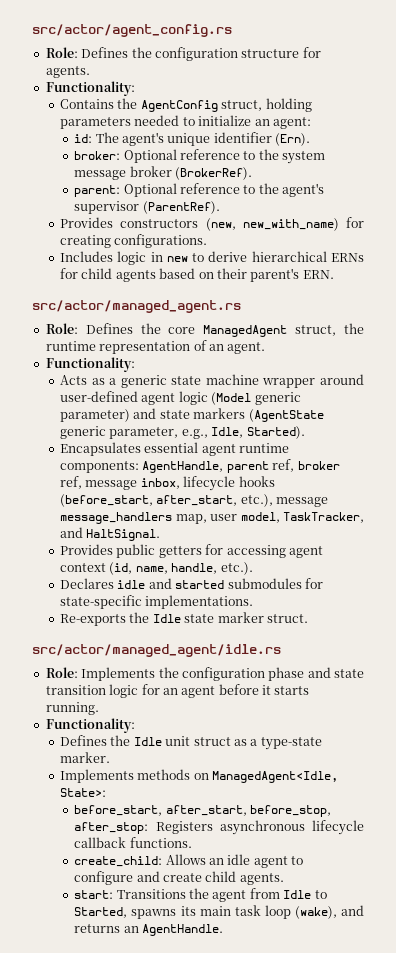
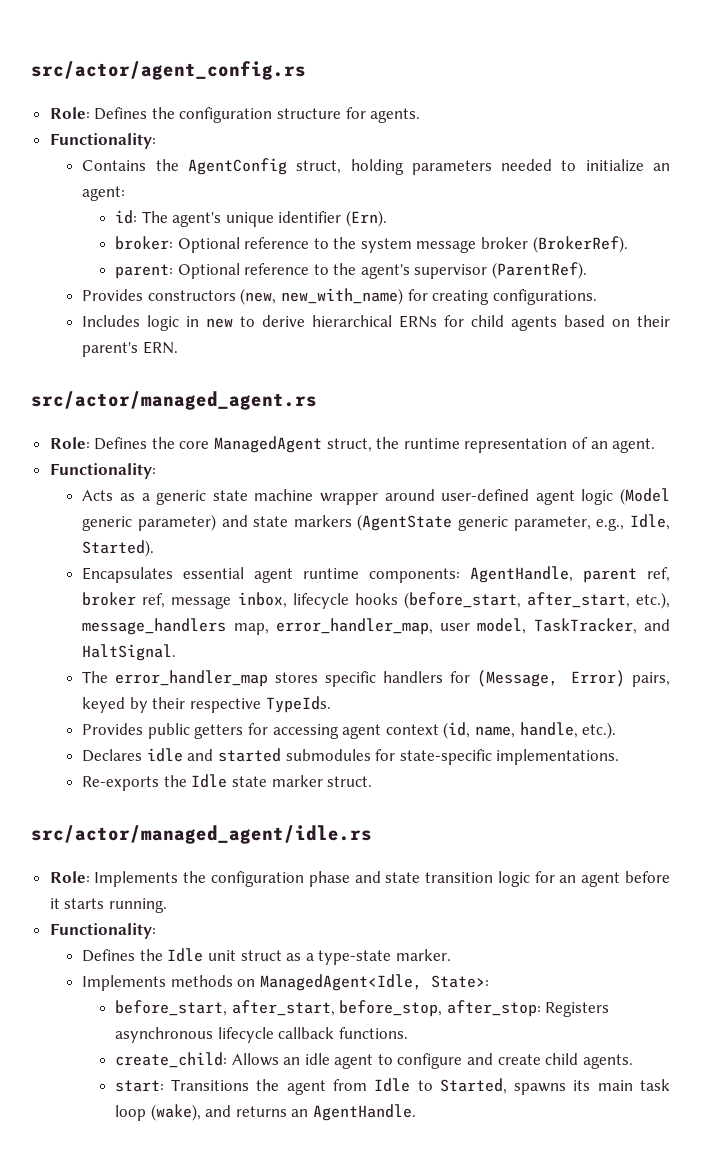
[276,497,329,507] message -> (670, 600) none
(207, 519) none -> [275,618,433,635] error_handler_map,
(161, 535) none -> [82,670,670,687] [82,696,331,713] // The error_handler_map stores specific handlers for (Message, Error) pairs, keyed by their respective TypeIds.

